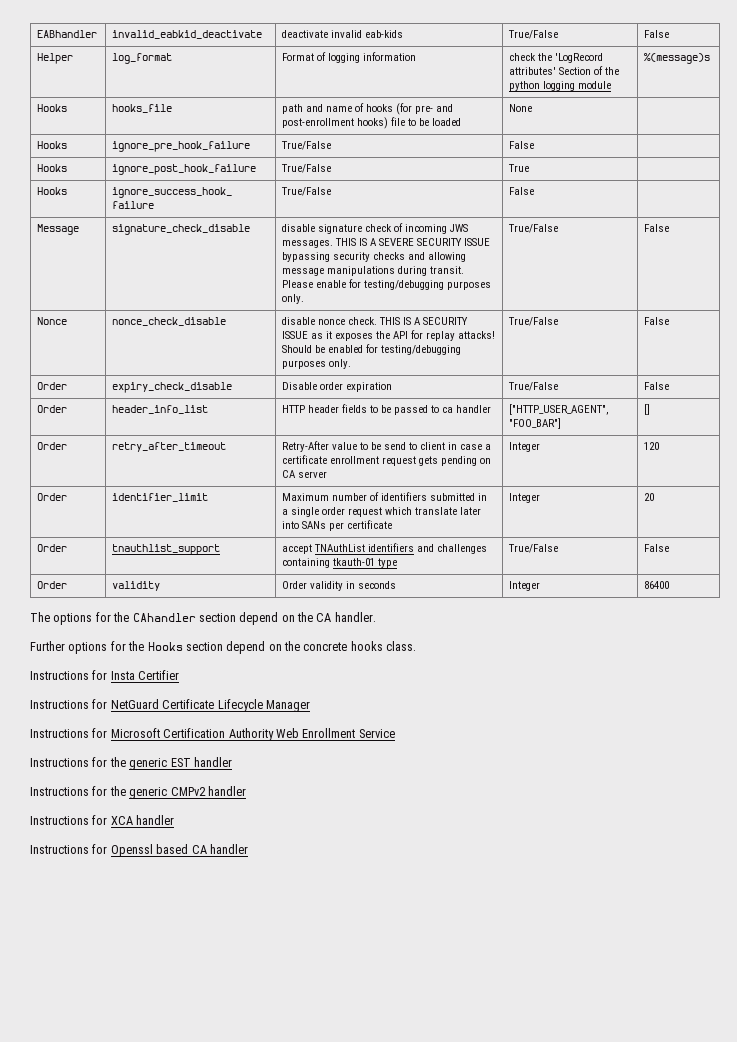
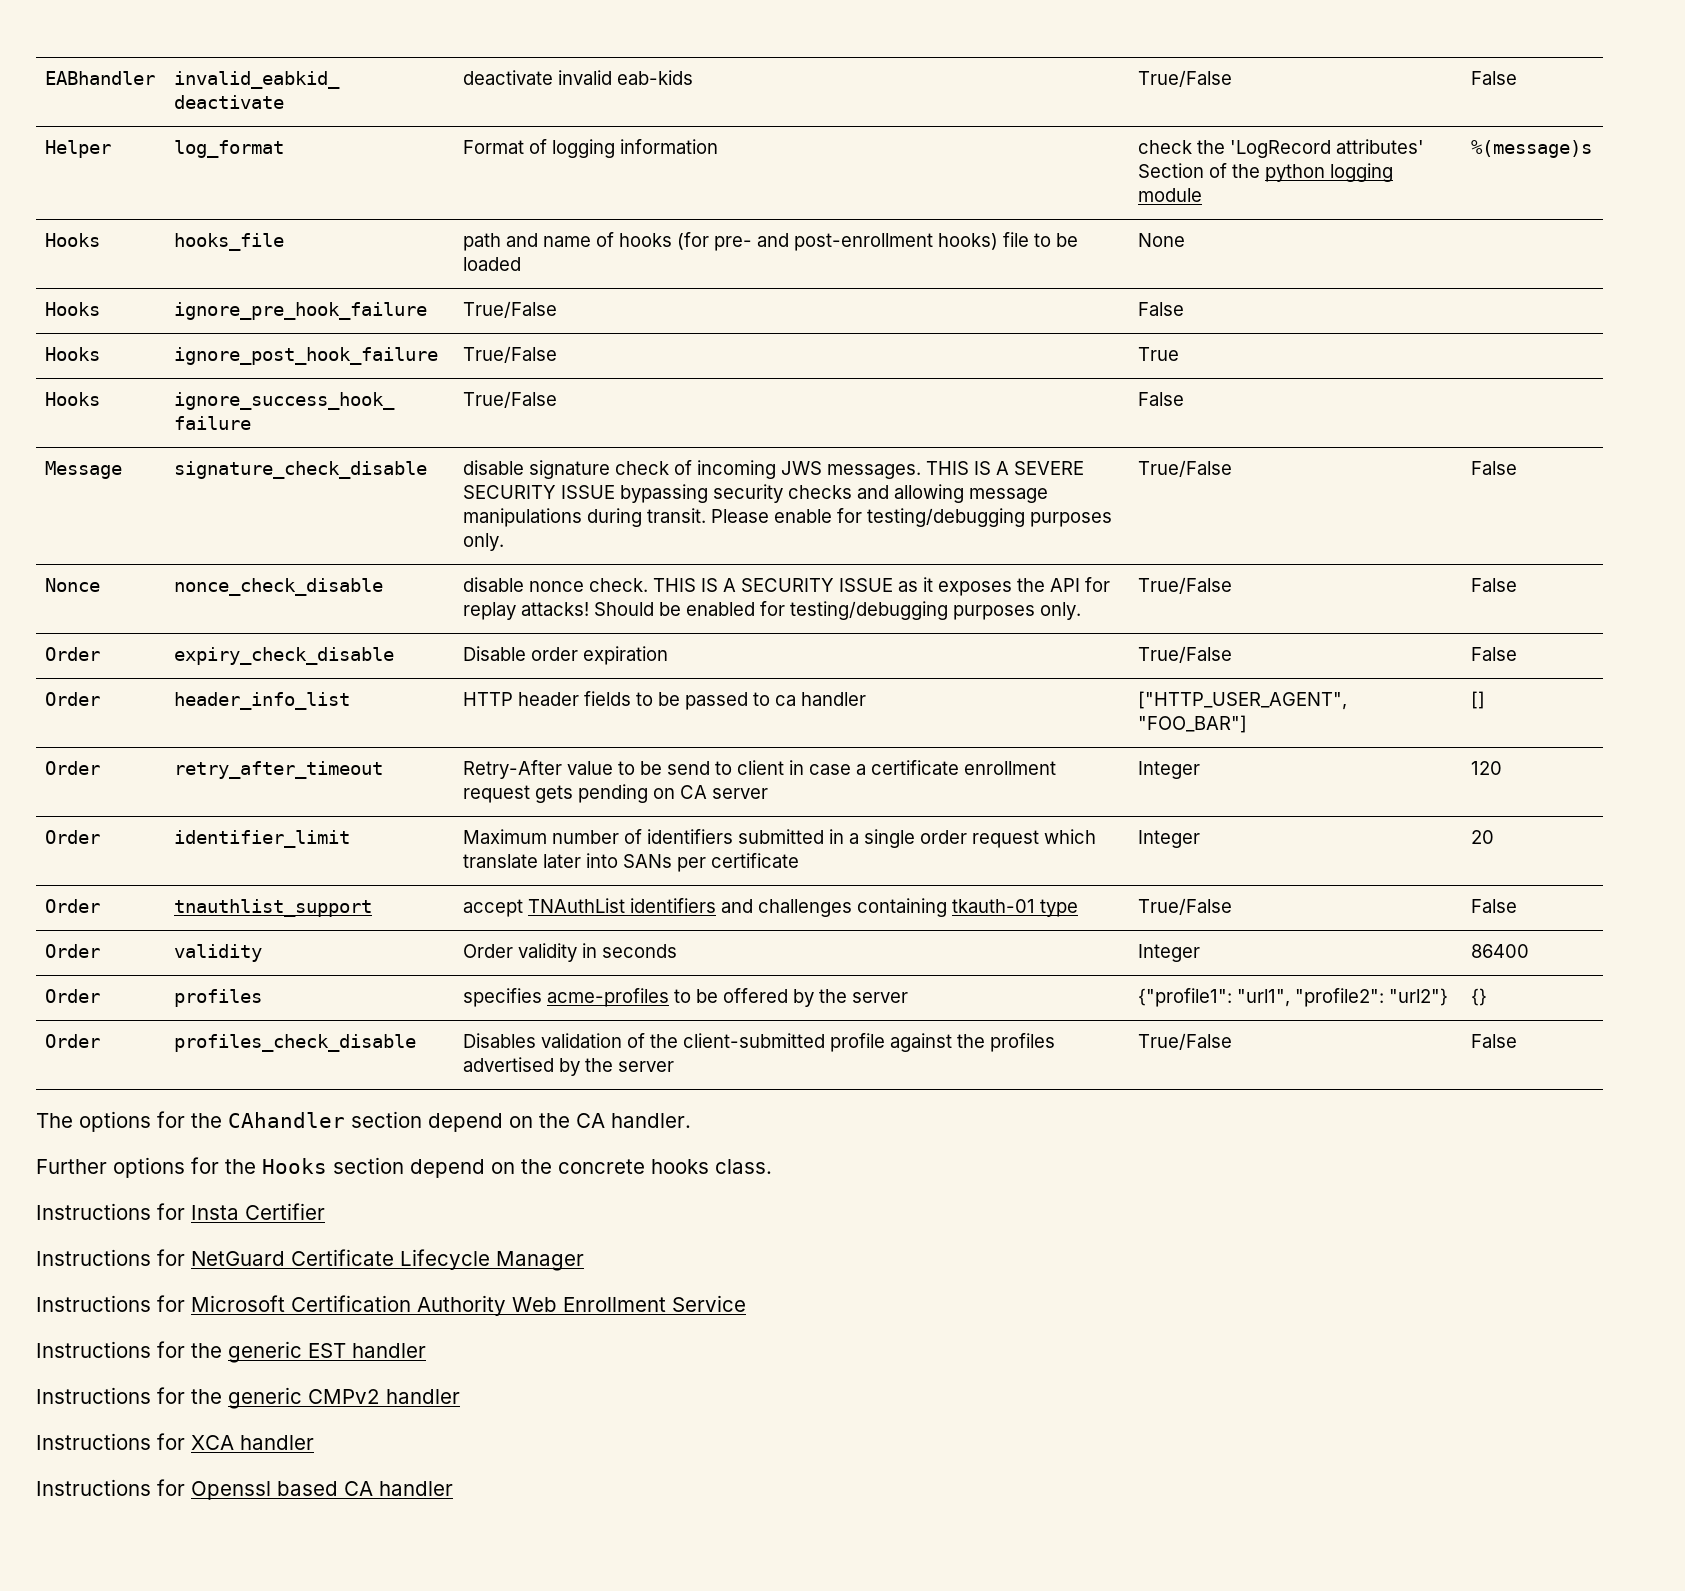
(670, 585) none -> [45,989,101,1003] [174,989,263,1007] [463,988,909,1007] [1138,988,1449,1007] [1471,988,1488,1006] [45,1034,101,1048] [174,1034,417,1052] [463,1033,1056,1052] [463,1057,675,1076] [1138,1033,1233,1050] [1471,1034,1518,1048] // Order | profiles | specifies acme-profiles to be offered by the server | {"profile1": "url1", "profile2": "url2"} | {} // Order | profiles_check_disable | Disables validation of the client-submitted profile against the profiles advertised by the server | True/False | False

